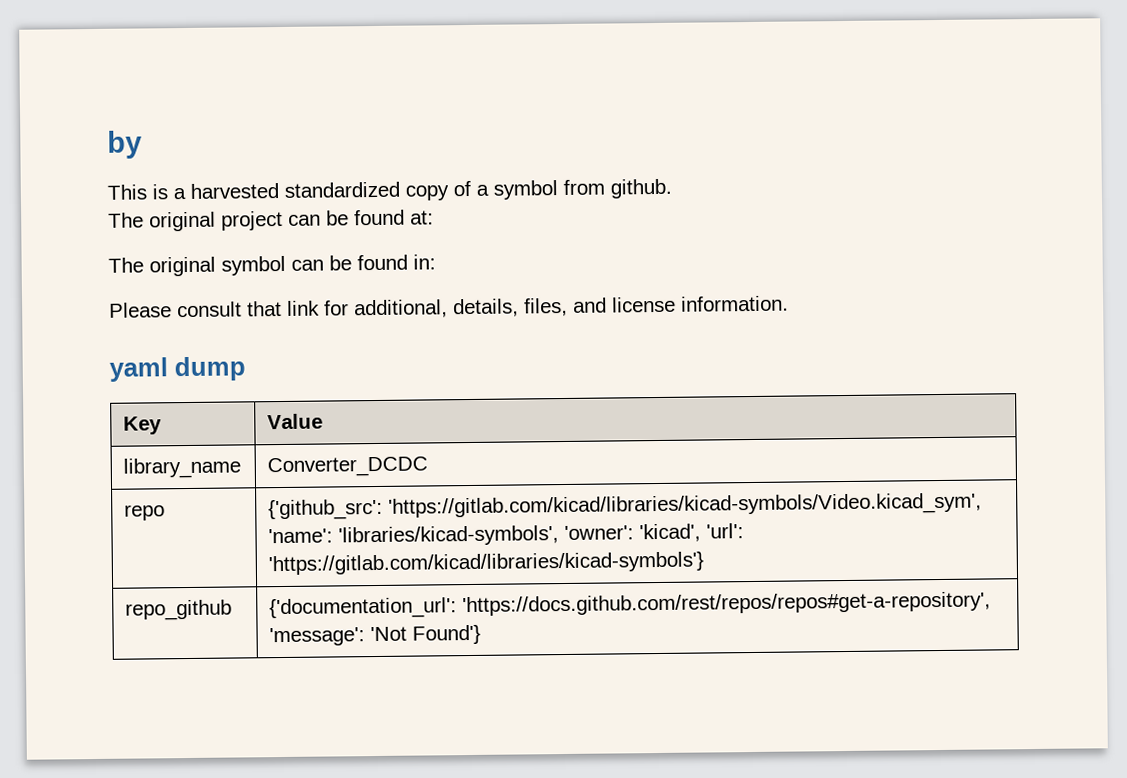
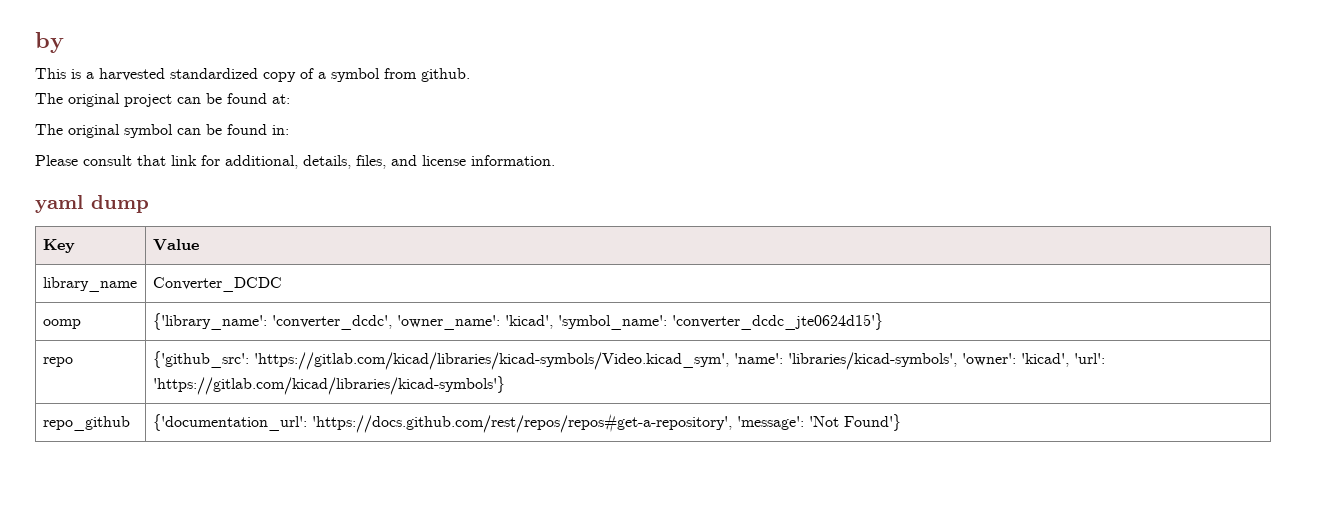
(429, 467) none -> [42,319,81,329] [152,313,883,330] // oomp | {'library_name': 'converter_dcdc', 'owner_name': 'kicad', 'symbol_name': 'converter_dcdc_jte0624d15'}

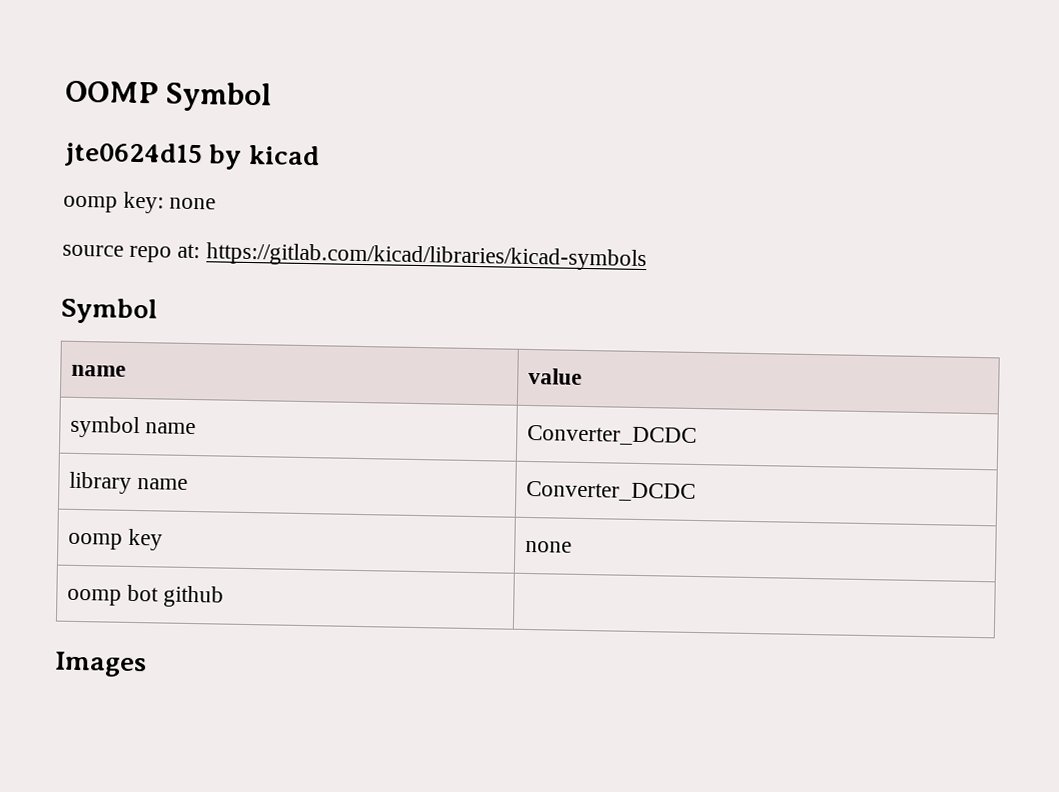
[35,32,64,53] [35,68,470,82] [35,93,290,107] [35,124,289,138] [35,155,555,169] [35,195,149,213] [42,239,75,253] [152,239,199,251] [42,277,137,292] [152,277,282,292] [42,319,81,329] [152,313,883,330] [42,357,73,367] [152,351,1105,370] [152,376,505,395] [42,416,130,431] [152,413,901,433] by // This is a harvested standardized copy of a symbol from github. // The original project can be found at: // The original symbol can be found in: // Please consult that link for additional, details, files, and license information. // yaml dump // Key | Value // library_name | Converter_DCDC // oomp | {'library_name': 'converter_dcdc', 'owner_name': 'kicad', 'symbol_name': 'converter_dcdc_jte0624d15'} // repo | {'github_src': 'https://gitlab.com/kicad/libraries/kicad-symbols/Video.kicad_sym', 'name': 'libraries/kicad-symbols', 'owner': 'kicad', 'url': 'https://gitlab.com/kicad/libraries/kicad-symbols'} // repo_github | {'documentation_url': 'https://docs.github.com/rest/repos/repos#get-a-repository', 'message': 'Not Found'} -> [65,80,273,113] [64,141,320,170] [63,191,217,214] [62,242,647,272] [61,297,158,325] [70,364,126,377] [527,367,582,385] [69,415,197,439] [526,424,697,446] [68,471,189,494] [525,480,696,502] [67,528,164,551] [524,540,572,553] [66,584,225,608] [54,651,147,678] OOMP Symbol // jte0624d15 by kicad // oomp key: none // source repo at: https://gitlab.com/kicad/libraries/kicad-symbols // Symbol // name | value // symbol name | Converter_DCDC // library name | Converter_DCDC // oomp key | none // oomp bot github | // Images

